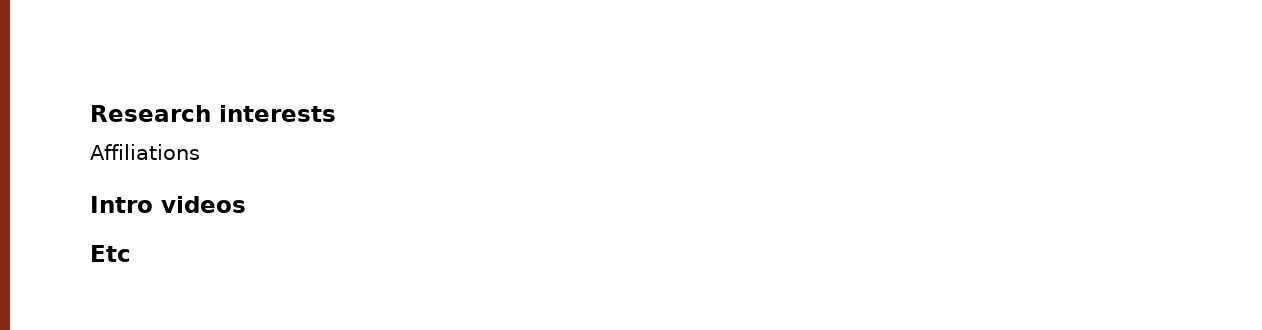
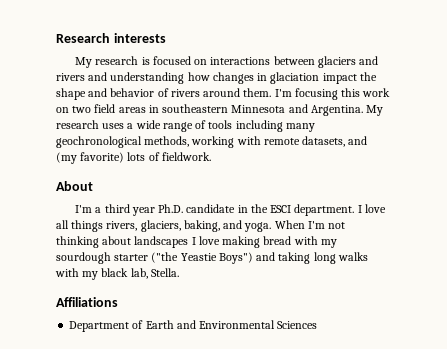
[90,144,200,160] [90,196,246,213] [90,245,131,262] Affiliations // Intro videos // Etc -> [75,56,379,68] [56,72,377,84] [56,88,391,100] [56,104,384,116] [56,120,315,132] [56,136,368,148] [56,152,211,164] [56,181,93,191] [75,204,386,216] [56,220,346,232] [56,236,337,248] [56,252,368,264] [55,268,179,280] [56,297,118,307] [69,320,318,332] My research is focused on interactions between glaciers and rivers and understanding how changes in glaciation impact the shape and behavior of rivers around them. I'm focusing this work on two field areas in southeastern Minnesota and Argentina. My research uses a wide range of tools including many geochronological methods, working with remote datasets, and (my favorite) lots of fieldwork. // About // I'm a third year Ph.D. candidate in the ESCI department. I love all things rivers, glaciers, baking, and yoga. When I'm not thinking about landscapes I love making bread with my sourdough starter ("the Yeastie Boys") and taking long walks with my black lab, Stella. // Affiliations // Department of Earth and Environmental Sciences

